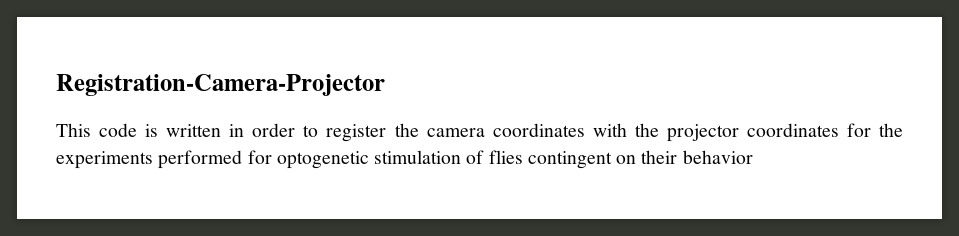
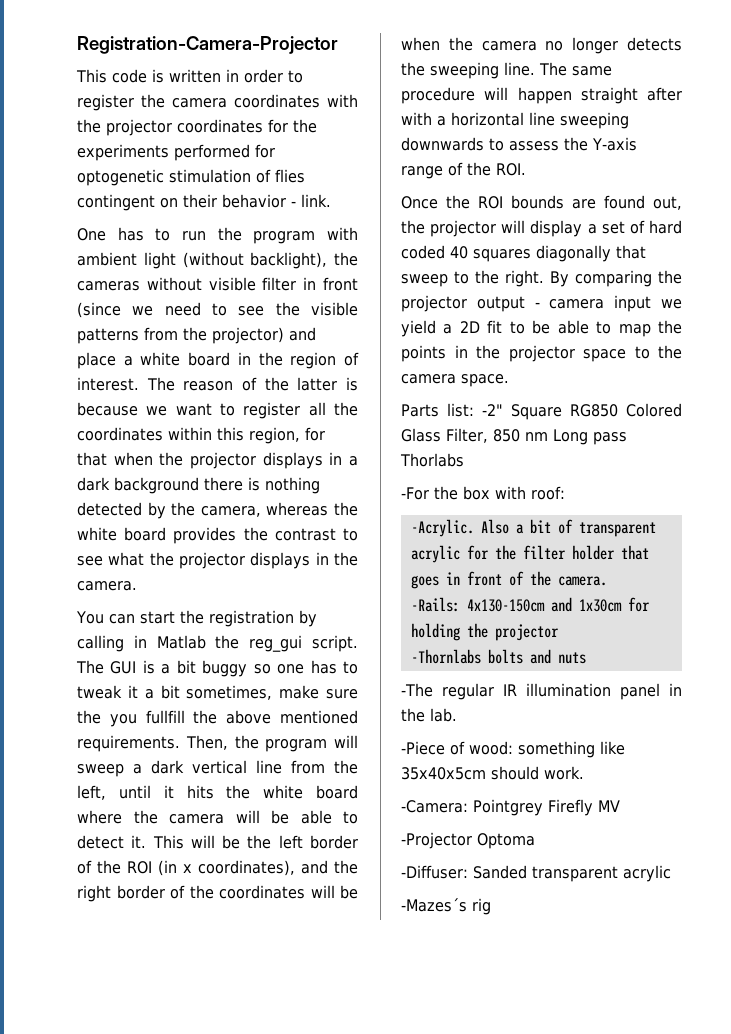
(753, 157) none -> [291,194,331,207] [77,227,358,244] [77,252,358,269] [77,277,358,291] [77,302,358,318] [77,327,316,344] [77,352,360,369] [77,377,358,391] [77,402,358,419] [77,427,325,444] [77,452,358,469] [77,477,320,494] [77,502,358,519] [77,527,358,544] [77,552,358,569] [77,581,137,591] [76,610,317,627] [77,635,358,652] [76,660,359,677] [77,685,358,700] [77,710,358,727] [77,735,358,752] [77,760,358,777] [77,785,358,800] [77,810,358,824] [77,835,358,849] [77,860,358,876] [77,885,358,902] [401,37,682,54] [401,62,612,79] [401,87,682,104] [401,112,629,129] [401,137,637,151] [401,162,526,179] [401,195,682,210] [401,220,682,237] [401,245,646,262] [401,270,682,287] [401,295,682,312] [401,320,682,337] [401,345,682,362] [401,374,509,387] [401,403,682,420] [401,428,627,445] [400,453,464,467] [401,486,565,500] [410,519,656,537] [410,545,649,563] [410,571,607,589] [410,597,650,612] [410,623,559,641] [410,649,586,664] [401,683,682,700] [401,708,457,722] [401,741,625,758] [401,766,584,780] [401,799,620,816] [401,832,535,849] [401,865,671,882] [401,898,491,915] - link. // One has to run the program with ambient light (without backlight), the cameras without visible filter in front (since we need to see the visible patterns from the projector) and place a white board in the region of interest. The reason of the latter is because we want to register all the coordinates within this region, for that when the projector displays in a dark background there is nothing detected by the camera, whereas the white board provides the contrast to see what the projector displays in the camera. // You can start the registration by calling in Matlab the reg_gui script. The GUI is a bit buggy so one has to tweak it a bit sometimes, make sure the you fullfill the above mentioned requirements. Then, the program will sweep a dark vertical line from the left, until it hits the white board where the camera will be able to detect it. This will be the left border of the ROI (in x coordinates), and the right border of the coordinates will be when the camera no longer detects the sweeping line. The same procedure will happen straight after with a horizontal line sweeping downwards to assess the Y-axis range of the ROI. // Once the ROI bounds are found out, the projector will display a set of hard coded 40 squares diagonally that sweep to the right. By comparing the projector output - camera input we yield a 2D fit to be able to map the points in the projector space to the camera space. // Parts list: -2" Square RG850 Colored Glass Filter, 850 nm Long pass Thorlabs // -For the box with roof: // -Acrylic. Also a bit of transparent acrylic for the filter holder that goes in front of the camera. // -Rails: 4x130-150cm and 1x30cm for holding the projector // -Thornlabs bolts and nuts // -The regular IR illumination panel in the lab. // -Piece of wood: something like 35x40x5cm should work. // -Camera: Pointgrey Firefly MV // -Projector Optoma // -Diffuser: Sanded transparent acrylic // -Mazes´s rig

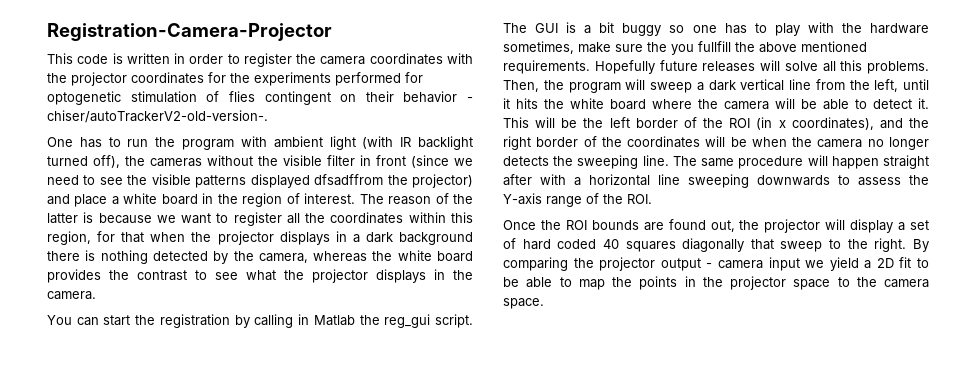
[301,194,331,207] link. -> [47,110,268,123] chiser/autoTrackerV2-old-version-.
[182,252,328,269] (without backlight), -> [362,136,473,150] [47,155,120,168] (with IR backlight turned off),
(202, 284) none -> [258,156,278,166] the
[144,327,178,341] from -> [250,174,384,188] displayed dfsadffrom
[77,685,180,699] tweak it a bit -> [774,22,929,36] play with the hardware
(180, 743) none -> [594,60,929,74] Hopefully future releases will solve all this problems.
[401,403,682,420] [401,428,627,445] [400,453,464,467] [401,486,565,500] [410,519,656,537] [410,545,649,563] [410,571,607,589] [410,597,650,612] [410,623,559,641] [410,649,586,664] [401,683,682,700] [401,708,457,722] [401,741,625,758] [401,766,584,780] [401,799,620,816] [401,832,535,849] [401,865,671,882] [401,898,491,915] // Parts list: -2" Square RG850 Colored Glass Filter, 850 nm Long pass Thorlabs // -For the box with roof: // -Acrylic. Also a bit of transparent acrylic for the filter holder that goes in front of the camera. // -Rails: 4x130-150cm and 1x30cm for holding the projector // -Thornlabs bolts and nuts // -The regular IR illumination panel in the lab. // -Piece of wood: something like 35x40x5cm should work. // -Camera: Pointgrey Firefly MV // -Projector Optoma // -Diffuser: Sanded transparent acrylic // -Mazes´s rig -> (544, 303) none

